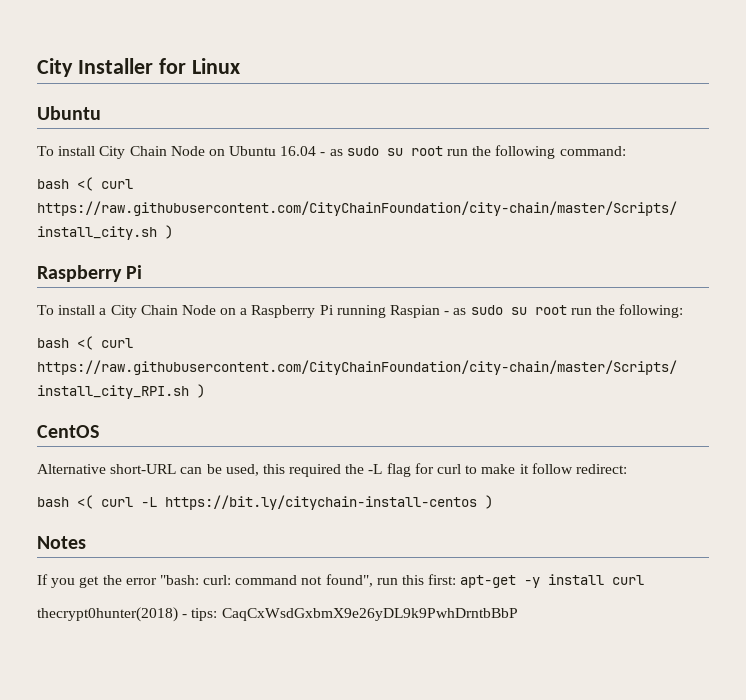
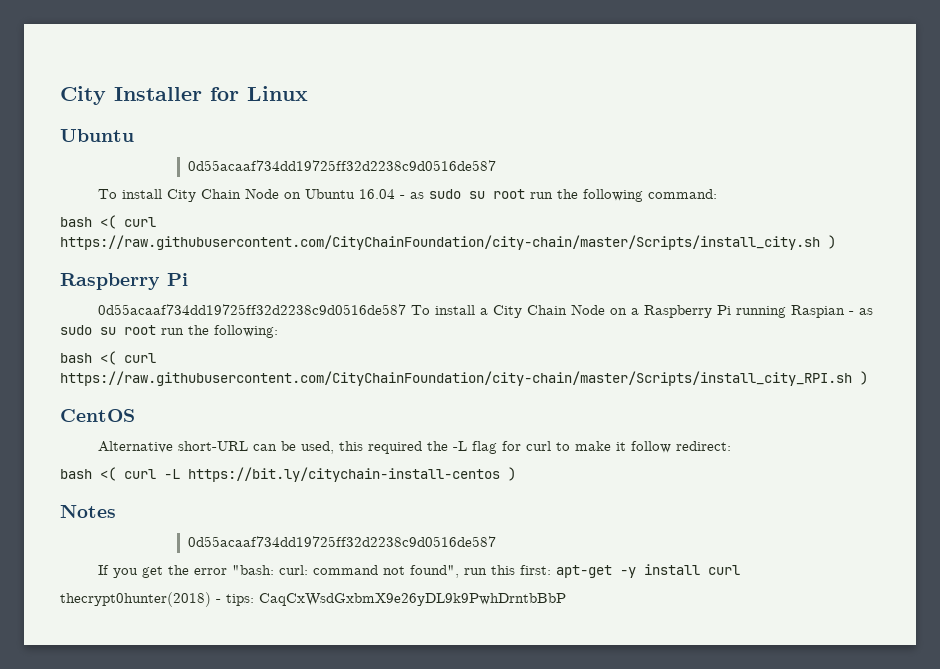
(101, 113) none -> [187,160,496,171] // 0d55acaaf734dd19725ff32d2238c9d0516de587
(143, 272) none -> [97,304,406,315] 0d55acaaf734dd19725ff32d2238c9d0516de587
(86, 542) none -> [187,536,496,547] // 0d55acaaf734dd19725ff32d2238c9d0516de587

